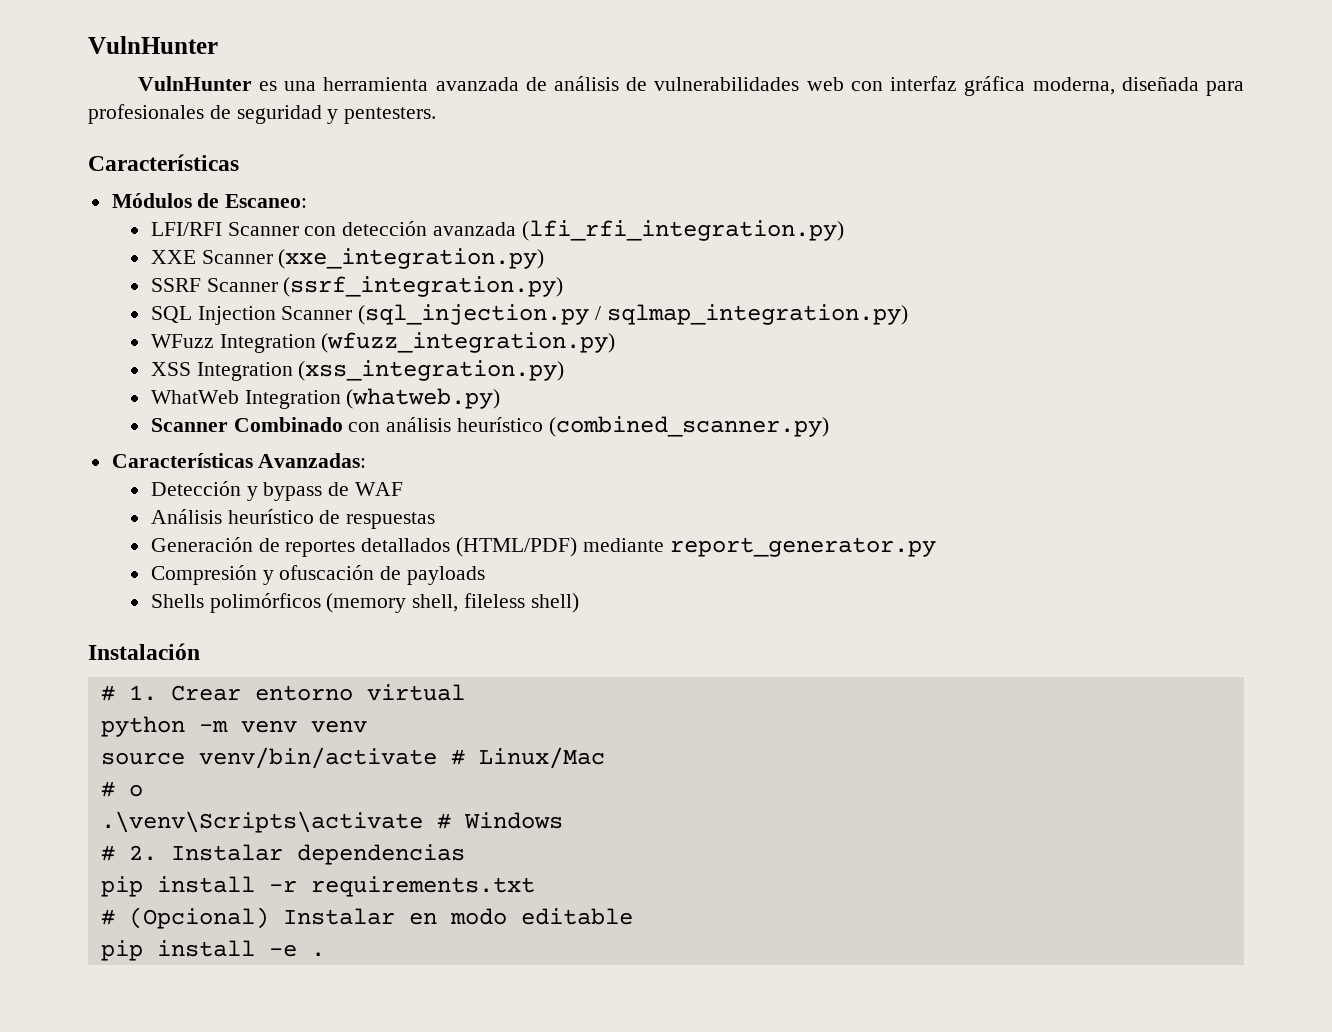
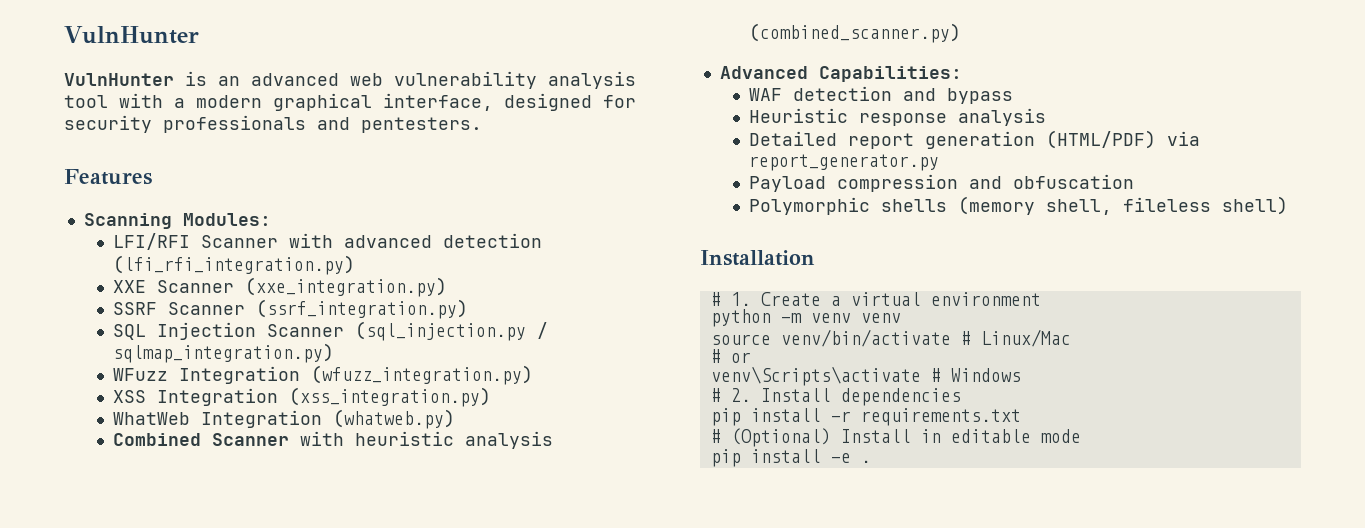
[258,76,1244,96] [88,104,437,124] [88,154,239,171] [111,193,308,208] es una herramienta avanzada de análisis de vulnerabilidades web con interfaz gráfica moderna, diseñada para profesionales de seguridad y pentesters. // Características // Módulos de Escaneo: -> [185,71,636,89] [64,93,636,111] [64,115,482,133] [64,169,152,185] [83,213,271,229] is an advanced web vulnerability analysis tool with a modern graphical interface, designed for security professionals and pentesters. // Features // Scanning Modules:
[304,221,517,236] con detección avanzada -> [289,233,543,248] with advanced detection
[150,416,829,437] [111,453,367,468] [150,481,404,501] [150,509,436,529] [150,537,936,557] [150,565,486,585] [150,593,321,613] Scanner Combinado con análisis heurístico (combined_scanner.py) // Características Avanzadas: // Detección y bypass de WAF // Análisis heurístico de respuestas // Generación de reportes detallados (HTML/PDF) mediante report_generator.py // Compresión y ofuscación de payloads // Shells polimórficos -> [113,431,554,449] [749,23,962,43] [719,66,962,82] [749,86,1014,104] [749,108,1047,126] [749,130,1201,149] [749,154,940,171] [749,174,1135,192] [749,197,948,215] Combined Scanner with heuristic analysis (combined_scanner.py) // Advanced Capabilities: // WAF detection and bypass // Heuristic response analysis // Detailed report generation (HTML/PDF) via report_generator.py // Payload compression and obfuscation // Polymorphic shells
[88,643,200,660] Instalación -> [700,250,815,266] Installation
[170,685,353,701] Crear entorno -> [760,292,841,306] Create a
(465, 692) none -> [930,292,1041,306] environment
[128,784,143,797] [100,811,423,833] o // .\venv\Scripts\activate -> [730,352,751,363] [710,366,921,386] or // venv\Scripts\activate
[170,844,465,865] Instalar dependencias -> [760,388,961,406] Install dependencies
[128,907,507,929] (Opcional) Instalar en modo -> [730,428,941,447] (Optional) Install in
(633, 916) none -> [1040,429,1081,443] mode

